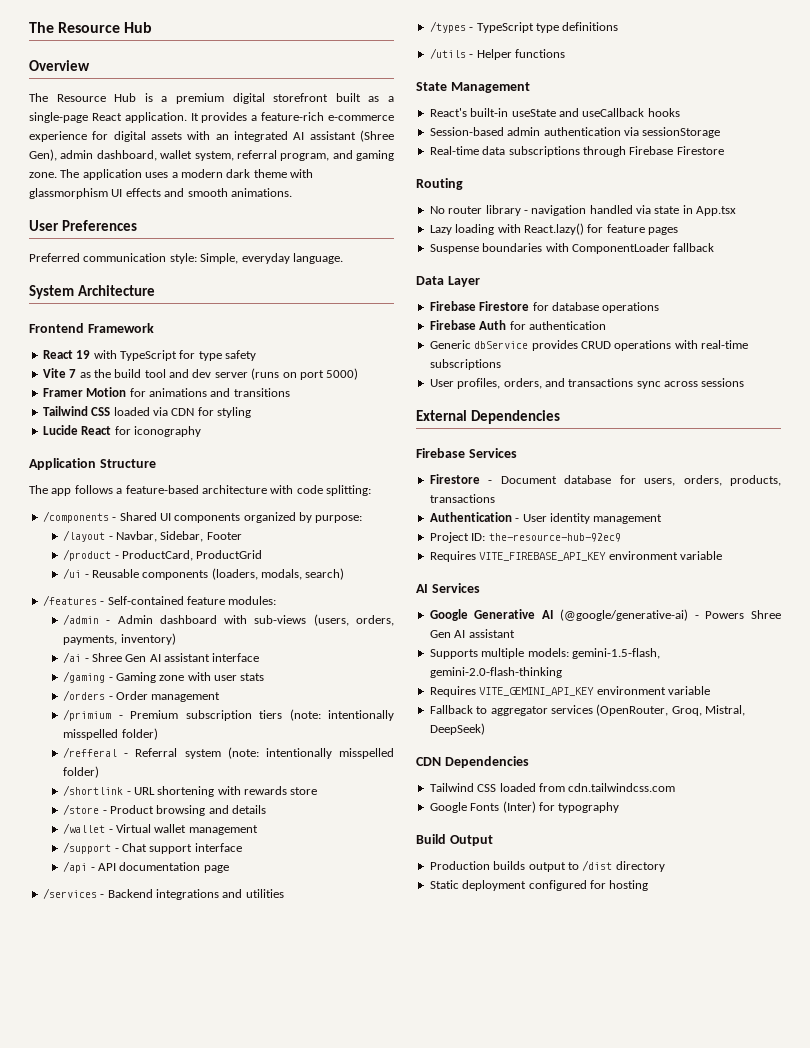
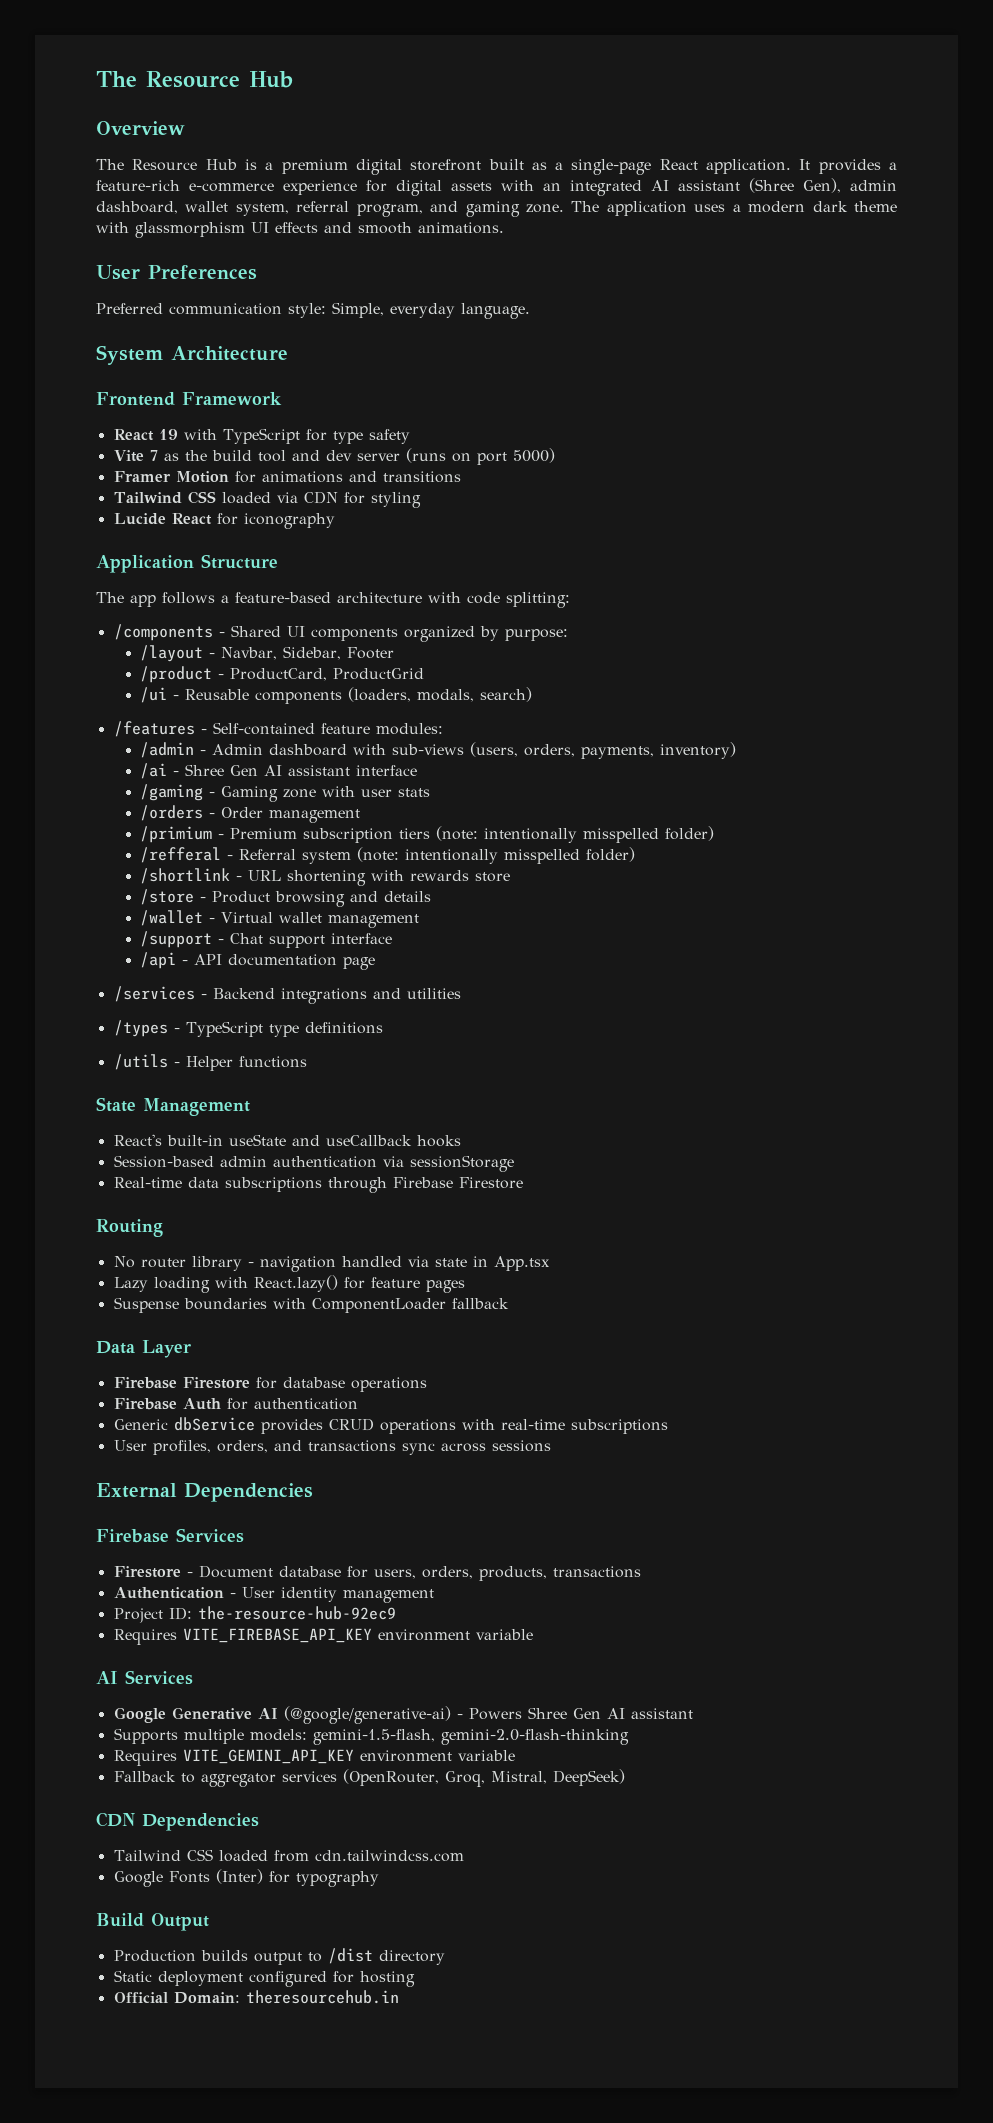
(649, 885) none -> [113,1990,399,2004] // Official Domain: theresourcehub.in

